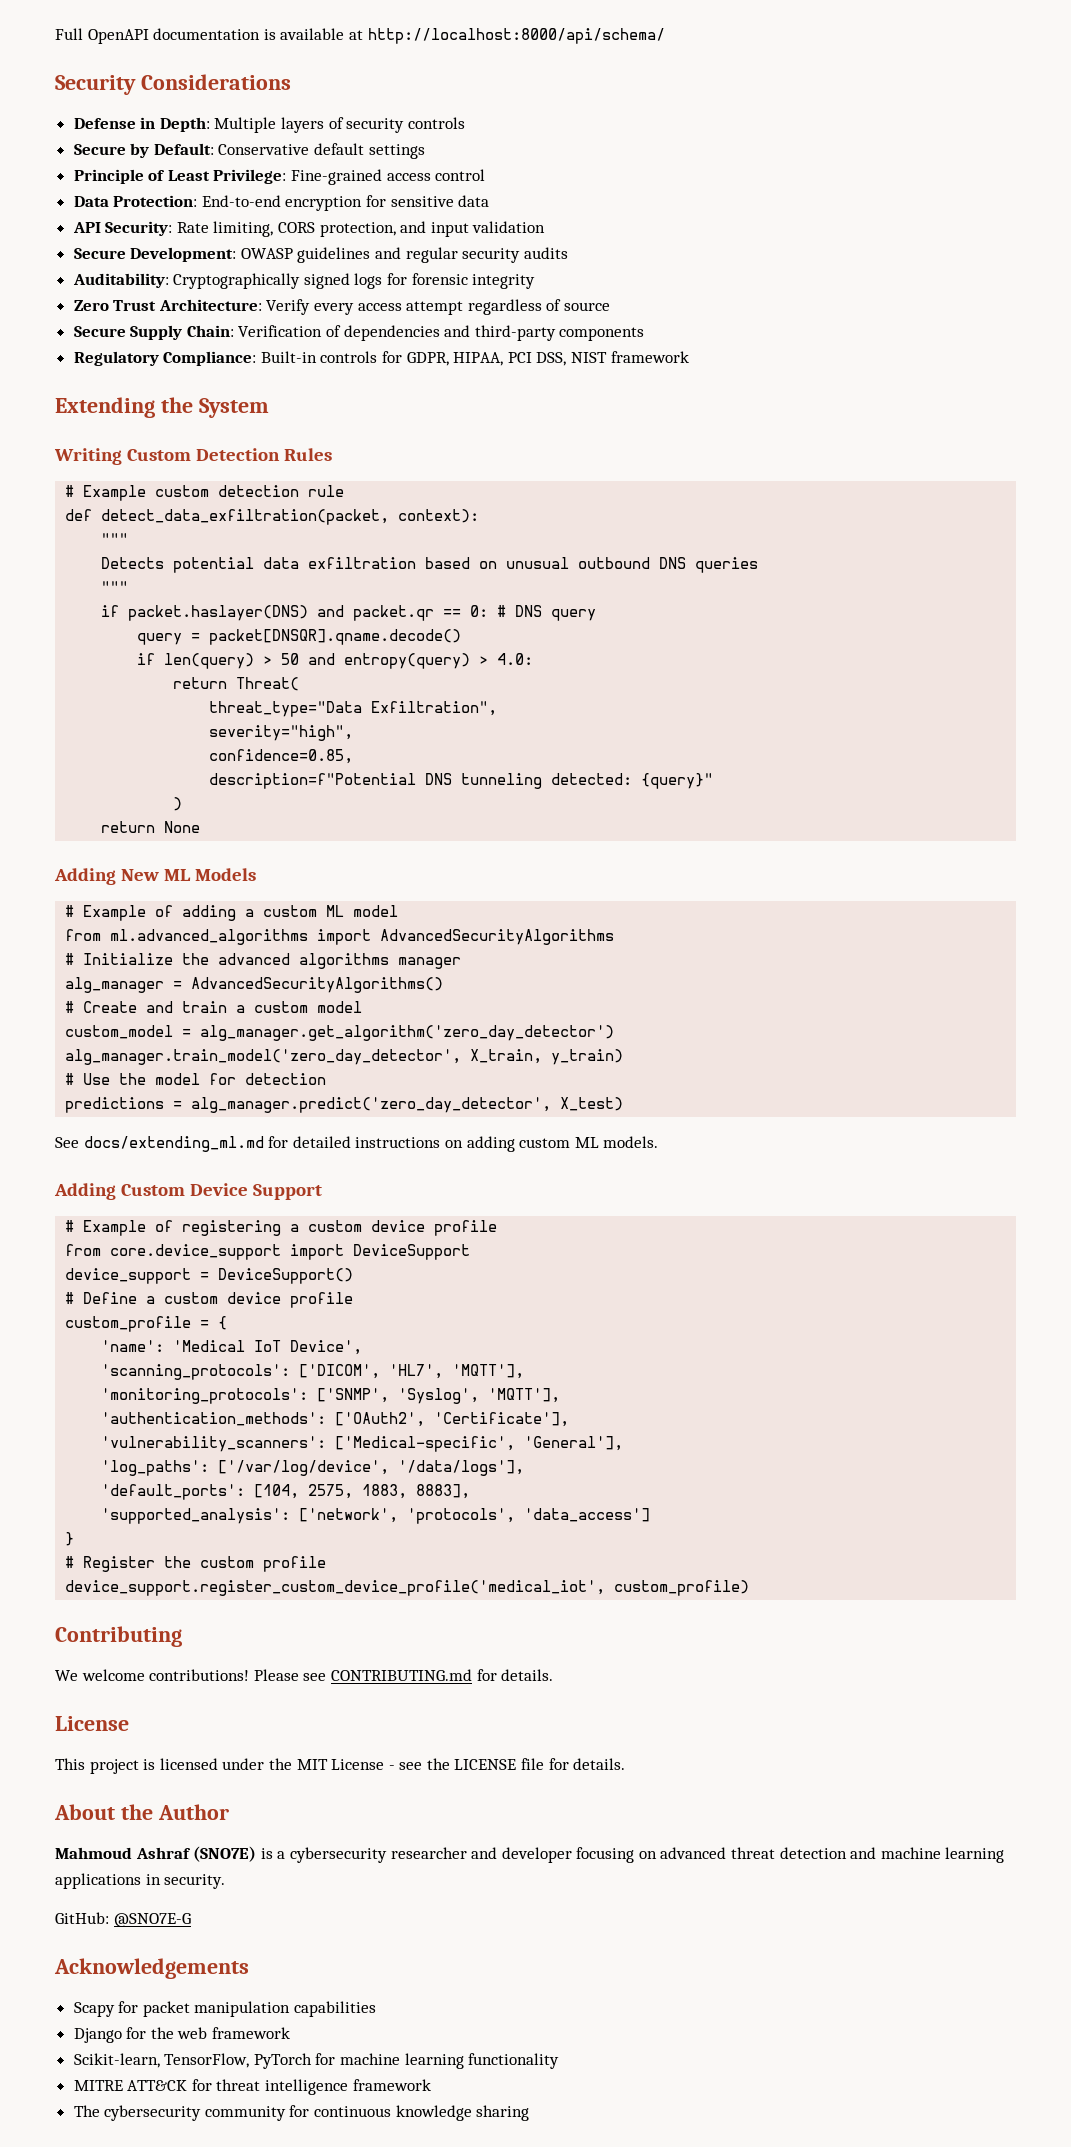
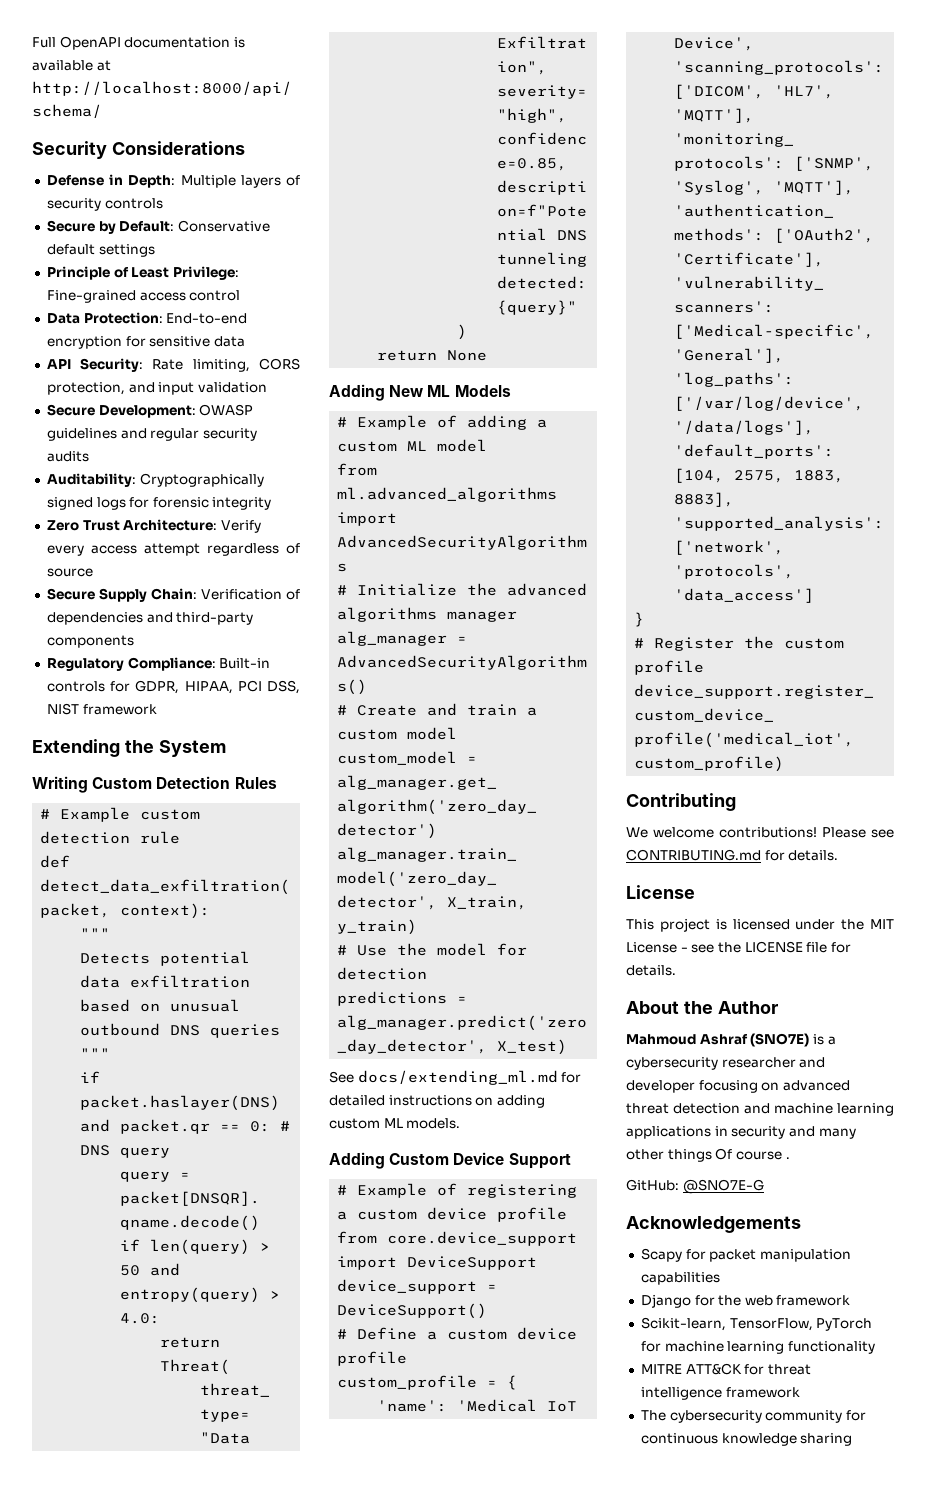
[164,1874,226,1889] security. -> [731,1126,856,1139] [626,1148,790,1162] security and many other things Of course .

